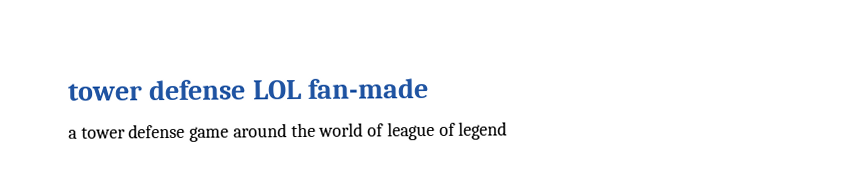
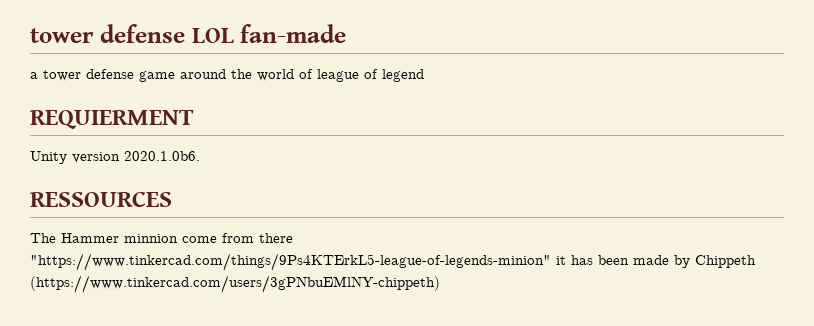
(508, 130) none -> [30,110,194,129] [30,151,200,164] [30,191,172,207] [30,233,293,243] [30,253,756,271] [30,275,440,293] // REQUIERMENT // Unity version 2020.1.0b6. // RESSOURCES // The Hammer minnion come from there "https://www.tinkercad.com/things/9Ps4KTErkL5-league-of-legends-minion" it has been made by Chippeth (https://www.tinkercad.com/users/3gPNbuEMlNY-chippeth)

